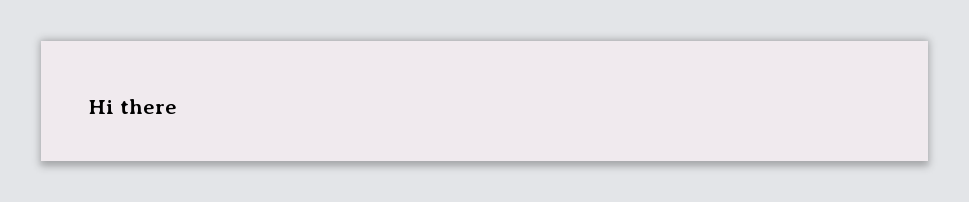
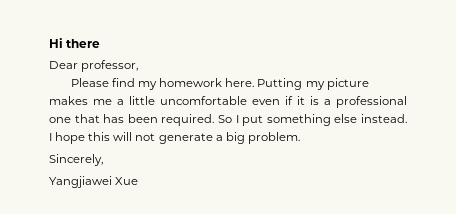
(177, 106) none -> [49,60,139,72] [70,78,369,90] [49,96,407,108] [49,114,407,126] [49,132,300,144] [49,154,103,166] [49,176,139,188] // Dear professor, // Please find my homework here. Putting my picture makes me a little uncomfortable even if it is a professional one that has been required. So I put something else instead. I hope this will not generate a big problem. // Sincerely, // Yangjiawei Xue

